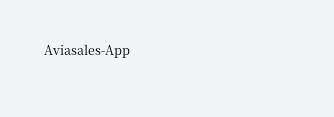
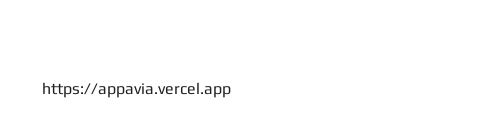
[44,44,130,58] Aviasales-App -> [42,82,231,98] https://appavia.vercel.app

